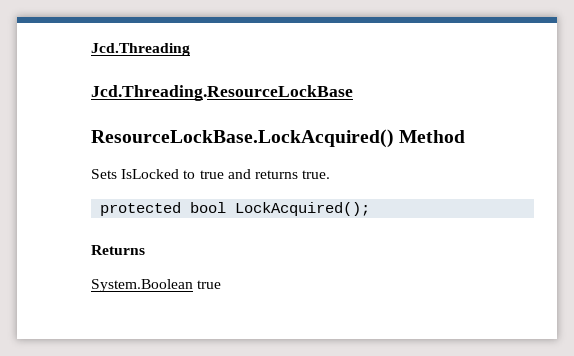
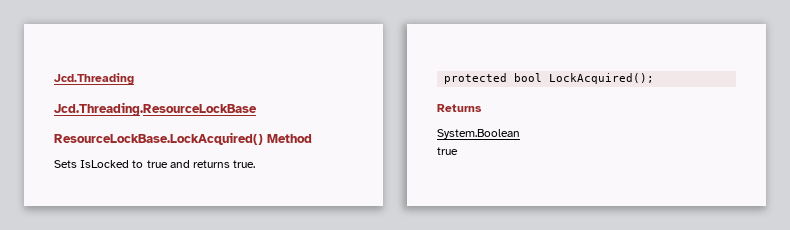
(193, 285) none -> (520, 134) //

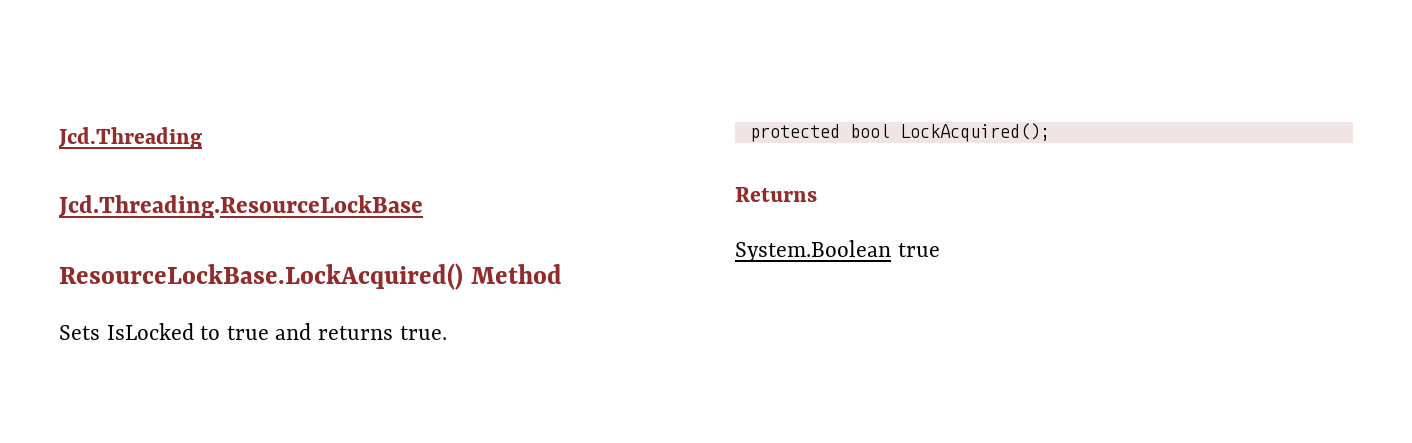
(520, 134) // -> (891, 251) none

